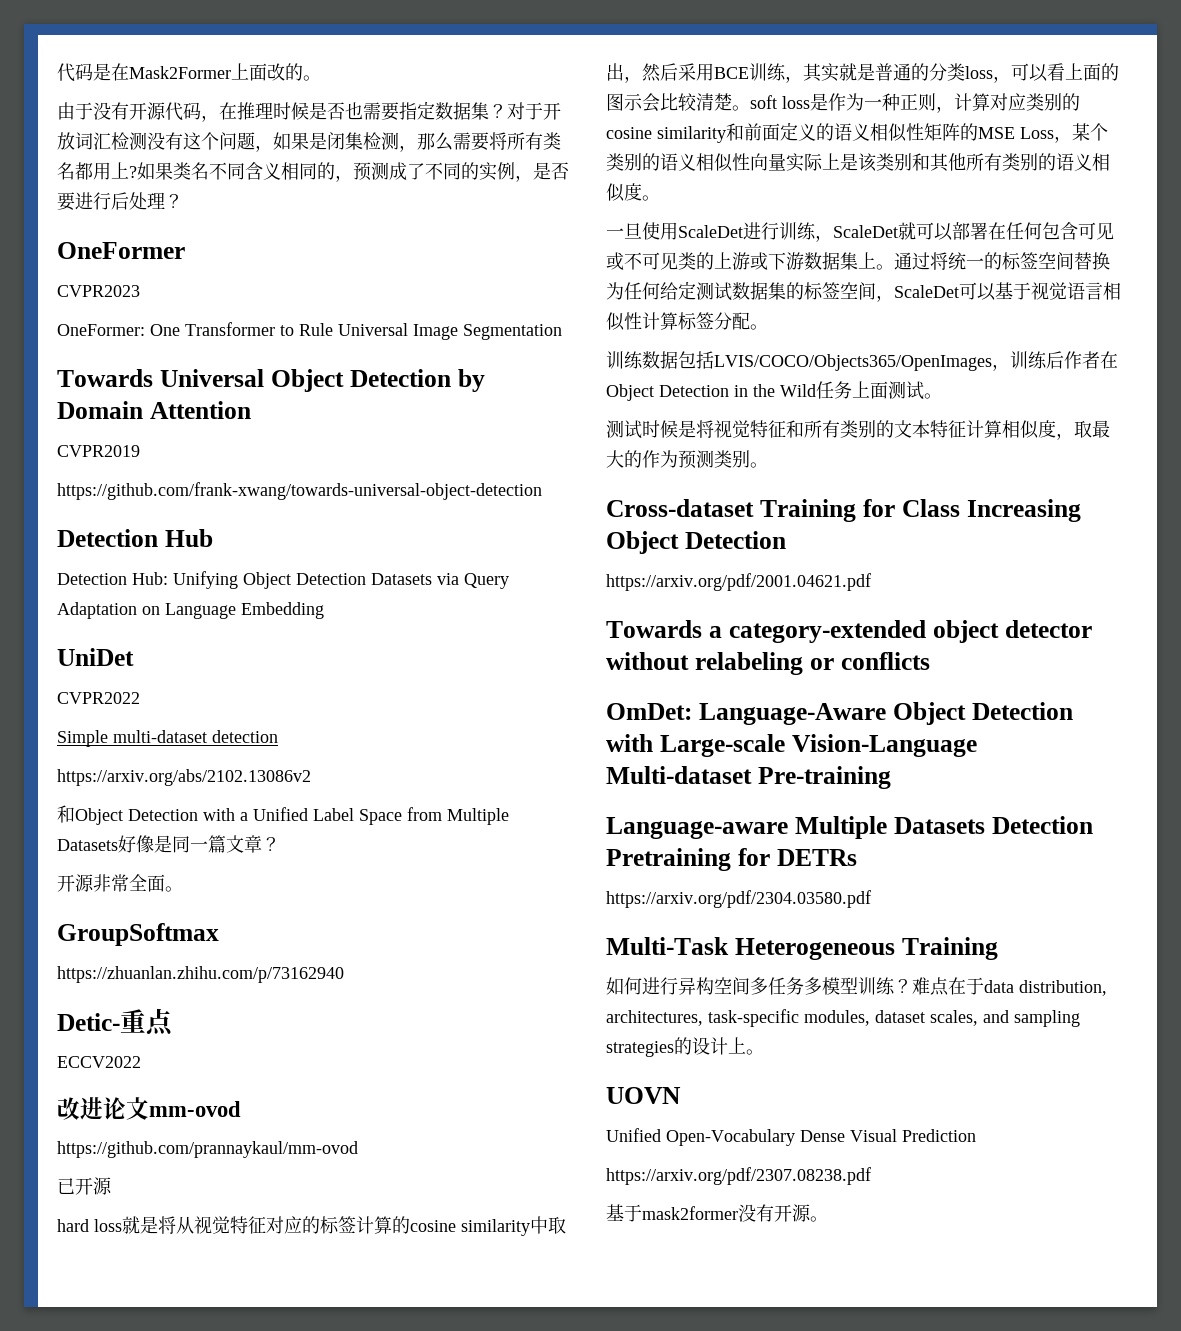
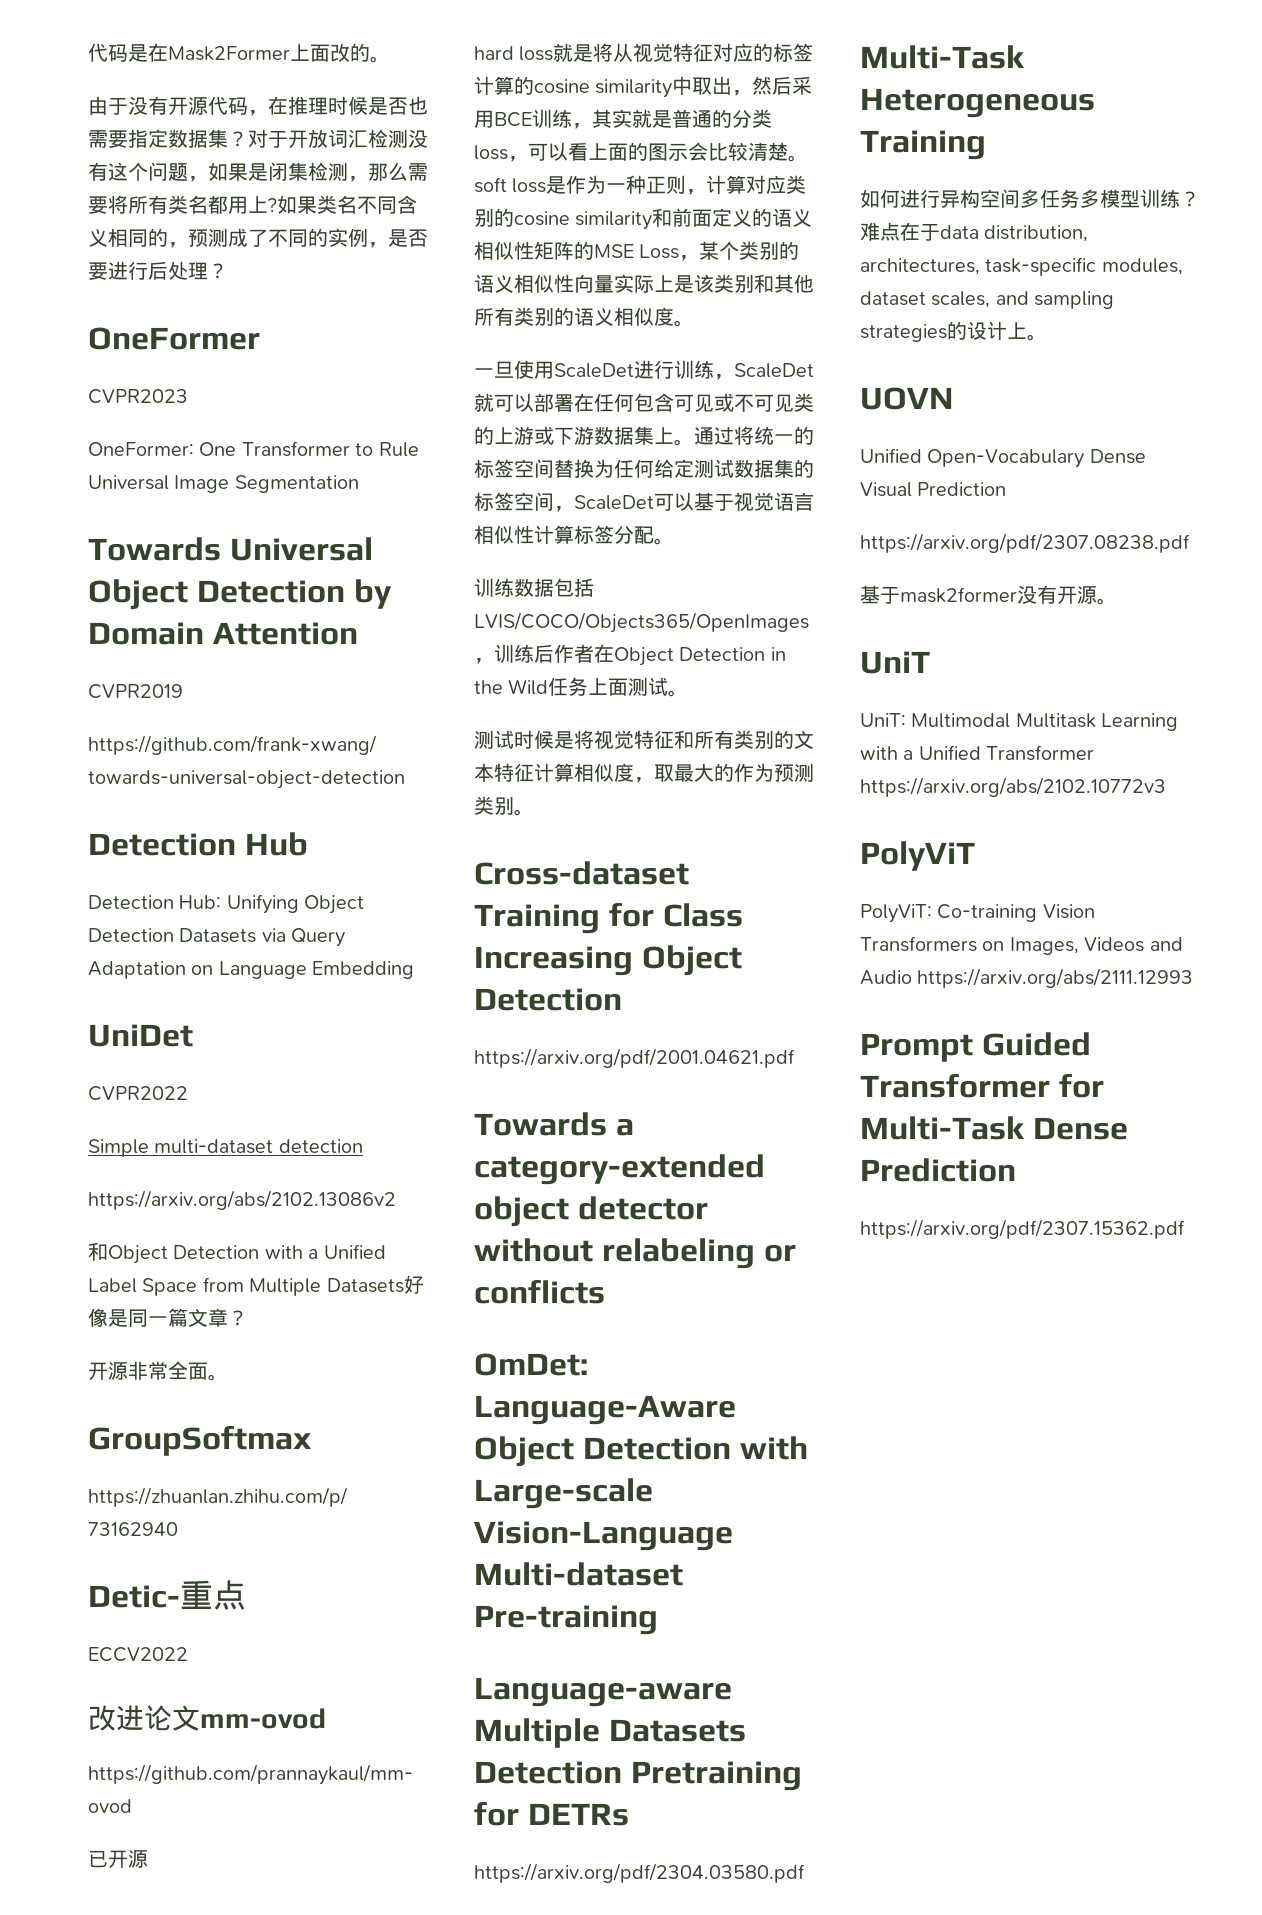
(828, 1219) none -> [860,651,930,674] [860,713,1179,731] [860,745,1095,761] [860,777,1166,797] [860,841,975,871] [860,904,1095,923] [860,936,1183,955] [860,968,1194,988] [860,1032,1091,1062] [860,1073,1104,1098] [860,1116,1128,1140] [860,1158,1016,1182] [860,1219,1185,1239] // UniT // UniT: Multimodal Multitask Learning with a Unified Transformer https://arxiv.org/abs/2102.10772v3 // PolyViT // PolyViT: Co-training Vision Transformers on Images, Videos and Audio https://arxiv.org/abs/2111.12993 // Prompt Guided Transformer for Multi-Task Dense Prediction // https://arxiv.org/pdf/2307.15362.pdf

